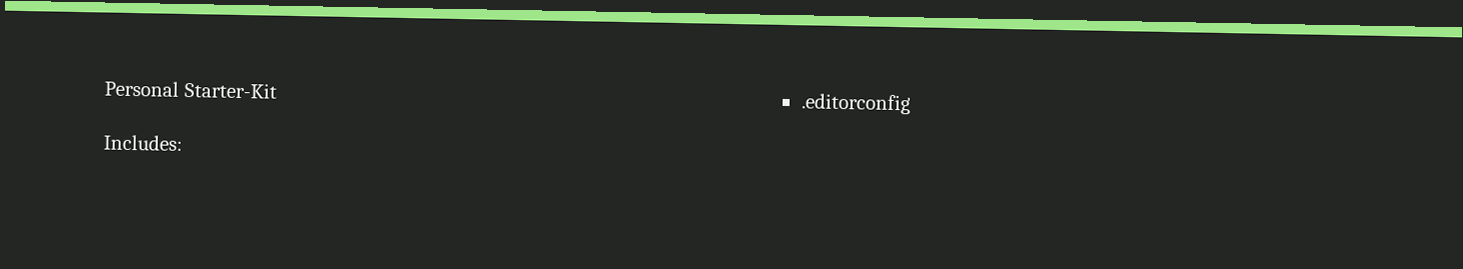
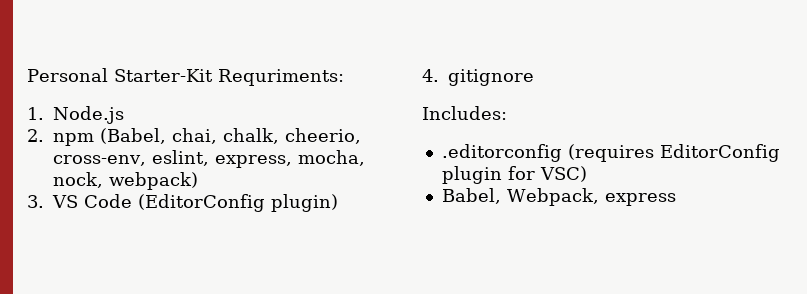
[103,134,183,151] [800,93,911,115] // Includes: // .editorconfig -> [217,69,344,86] [27,106,124,124] [27,128,361,146] [53,150,365,168] [53,172,198,190] [27,194,338,212] [422,69,534,86] [422,106,507,120] [441,144,780,162] [441,166,587,184] [441,188,676,206] Requriments: // 1. Node.js // 2. npm (Babel, chai, chalk, cheerio, cross-env, eslint, express, mocha, nock, webpack) // 3. VS Code (EditorConfig plugin) // 4. gitignore // Includes: // .editorconfig (requires EditorConfig plugin for VSC) // Babel, Webpack, express

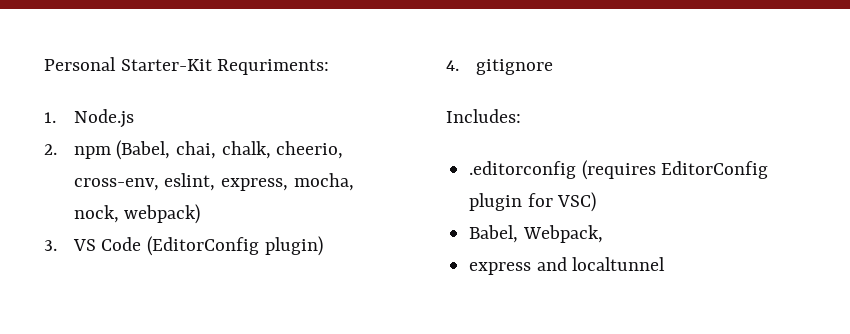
[604,193,676,206] express -> [469,257,666,275] // express and localtunnel

